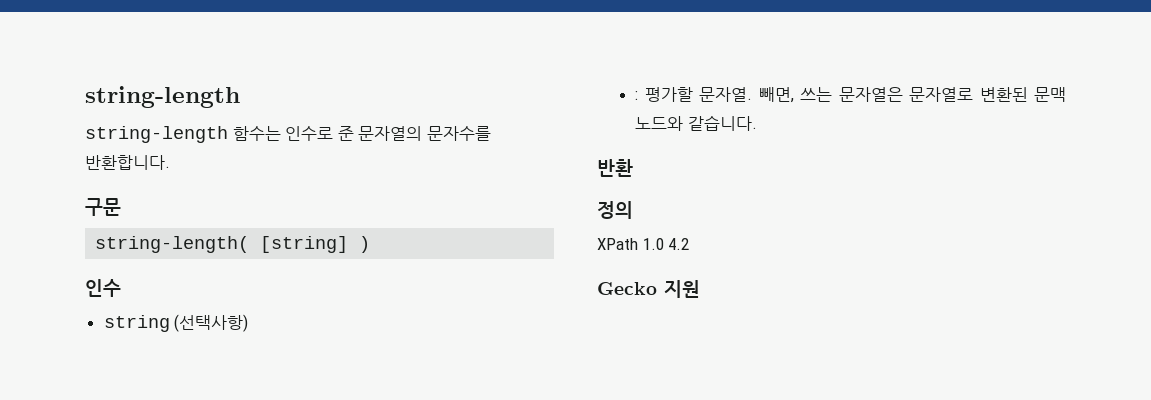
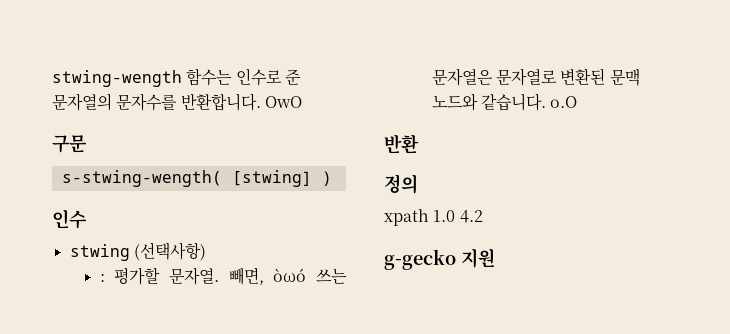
[85,86,240,108] [85,126,228,143] string-length // string-length -> [52,70,182,87] stwing-wength
(170, 162) none -> [264,96,302,108] OwO
[95,236,349,253] string-length( [string] -> [61,170,312,187] s-stwing-wength( [stwing]
[103,315,170,332] string -> [69,244,130,261] stwing
(794, 95) none -> [273,268,307,282] òωó
(757, 123) none -> [550,96,578,108] o.O
[597,238,638,250] XPath -> [384,209,429,226] xpath
[597,282,657,295] Gecko -> [384,249,456,270] g-gecko

